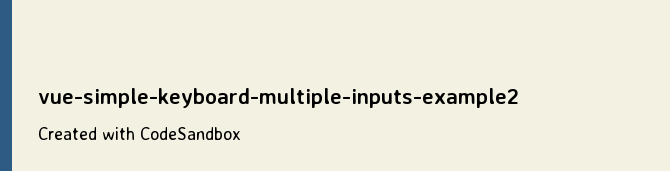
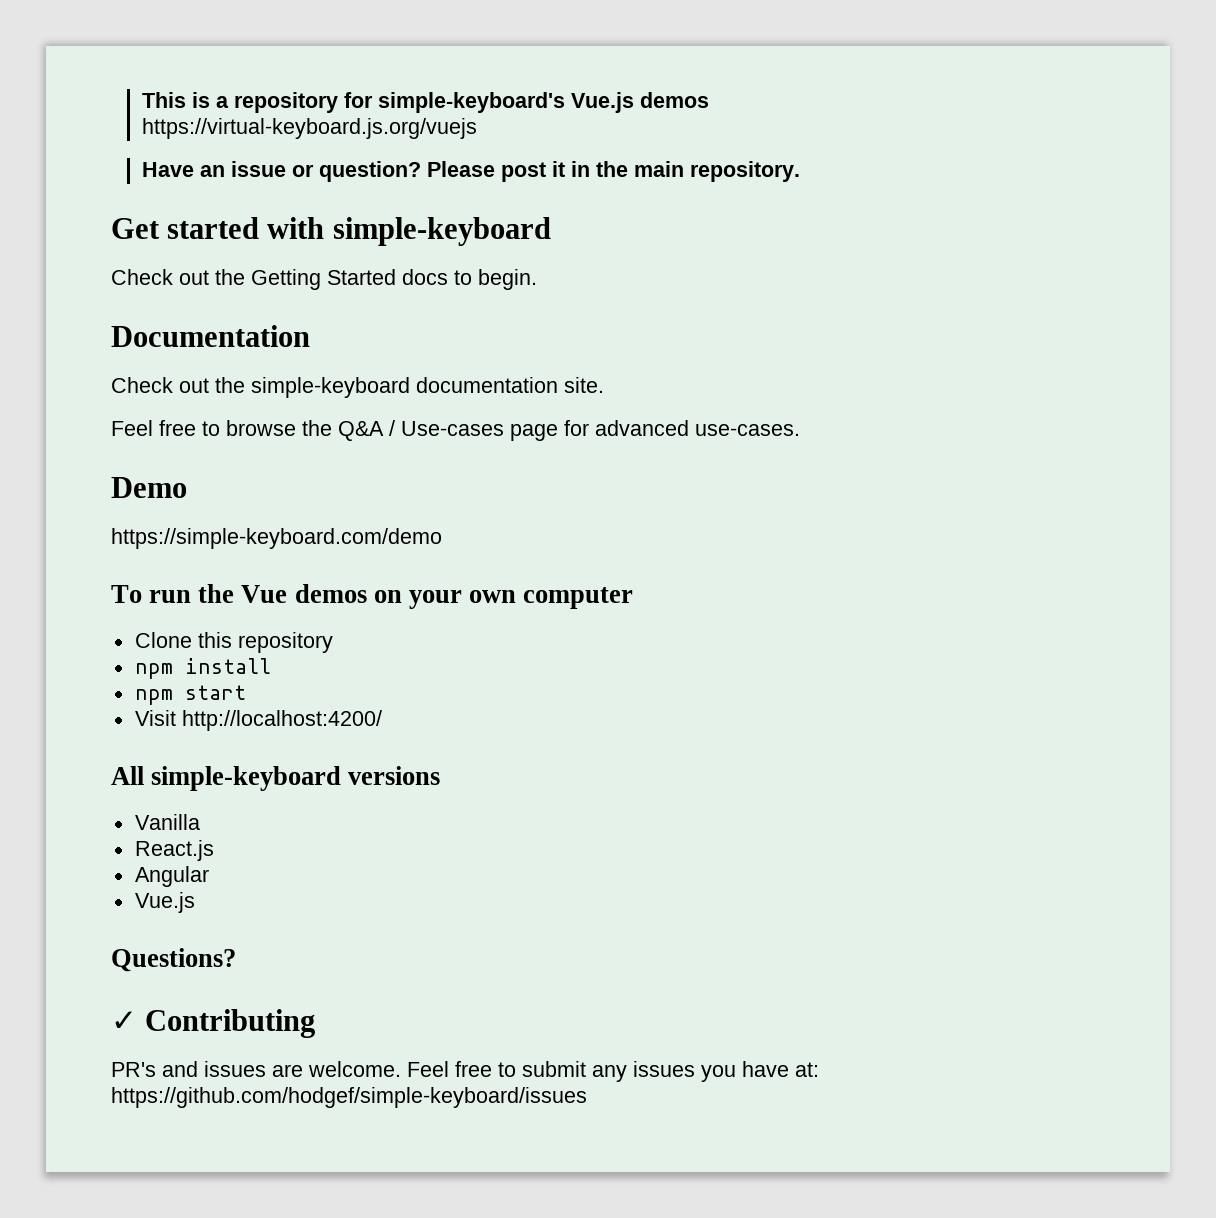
[38,88,519,108] [38,127,241,140] vue-simple-keyboard-multiple-inputs-example2 // Created with CodeSandbox -> [142,92,710,113] [142,118,478,139] [142,161,801,182] [111,217,551,246] [111,269,537,290] [111,325,310,347] [111,377,604,398] [111,420,800,441] [111,477,187,498] [111,528,442,549] [111,584,634,609] [134,632,333,653] [134,658,271,679] [134,685,246,705] [134,710,382,731] [111,766,441,791] [134,814,200,830] [134,840,214,861] [134,866,209,887] [134,892,195,913] [111,948,236,972] [111,1009,316,1038] [111,1061,819,1082] [111,1087,587,1108] This is a repository for simple-keyboard's Vue.js demos // https://virtual-keyboard.js.org/vuejs // Have an issue or question? Please post it in the main repository. // Get started with simple-keyboard // Check out the Getting Started docs to begin. // Documentation // Check out the simple-keyboard documentation site. // Feel free to browse the Q&A / Use-cases page for advanced use-cases. // Demo // https://simple-keyboard.com/demo // To run the Vue demos on your own computer // Clone this repository // npm install // npm start // Visit http://localhost:4200/ // All simple-keyboard versions // Vanilla // React.js // Angular // Vue.js // Questions? // ✓ Contributing // PR's and issues are welcome. Feel free to submit any issues you have at: https://github.com/hodgef/simple-keyboard/issues

